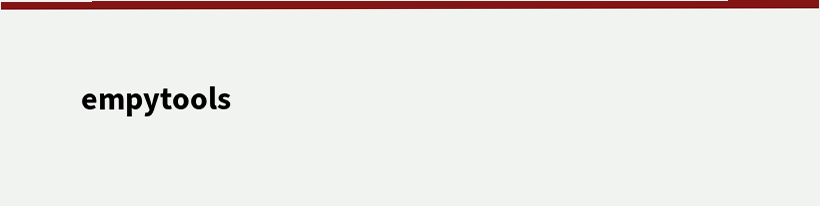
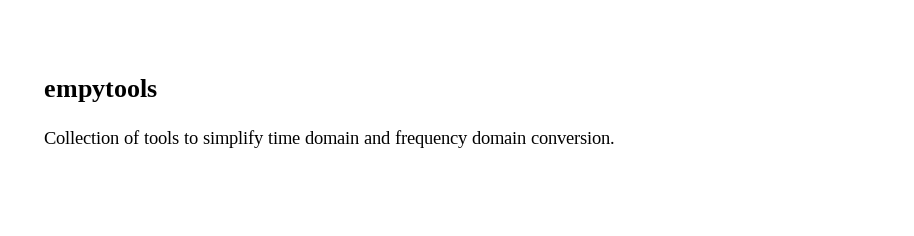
(232, 101) none -> [44,130,615,148] // Collection of tools to simplify time domain and frequency domain conversion.

